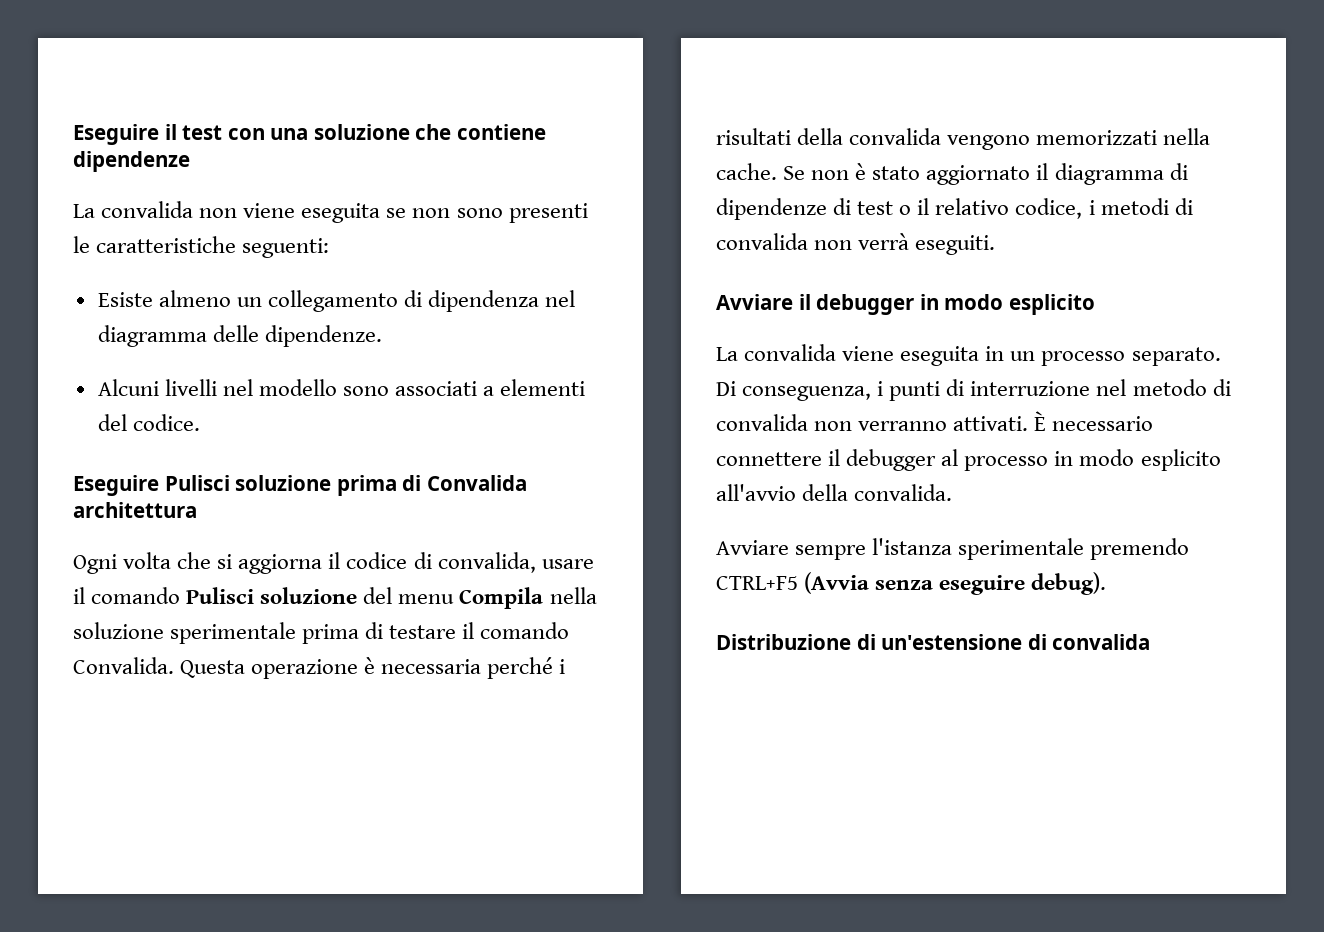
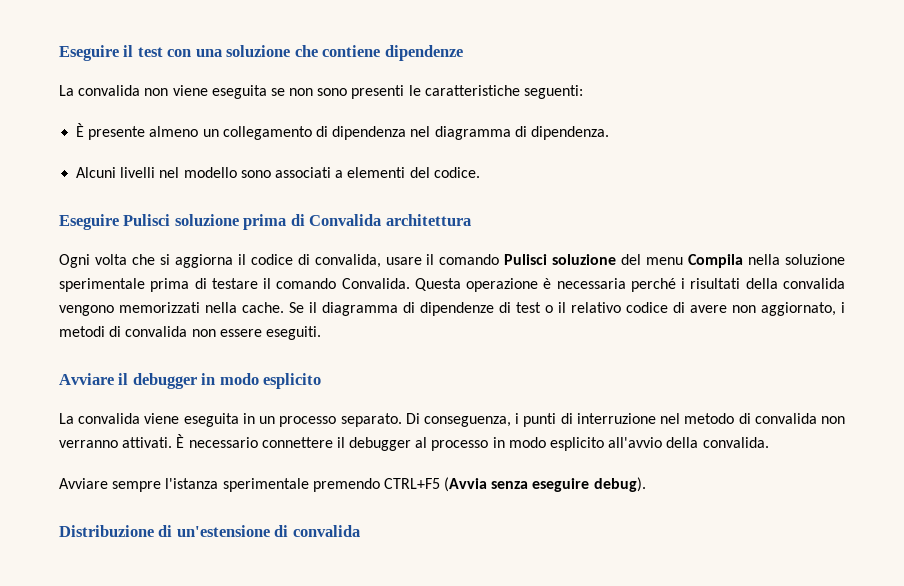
[97,292,153,307] Esiste -> [76,123,146,140] È presente
[212,325,382,347] delle dipendenze. -> [514,126,609,140] di dipendenza.
[811,163,1031,185] non è stato aggiornato -> (304, 307) none
[1015,198,1083,219] codice, -> [626,302,836,316] codice di avere non aggiornato,
[858,233,910,250] verrà -> [219,329,262,337] essere

